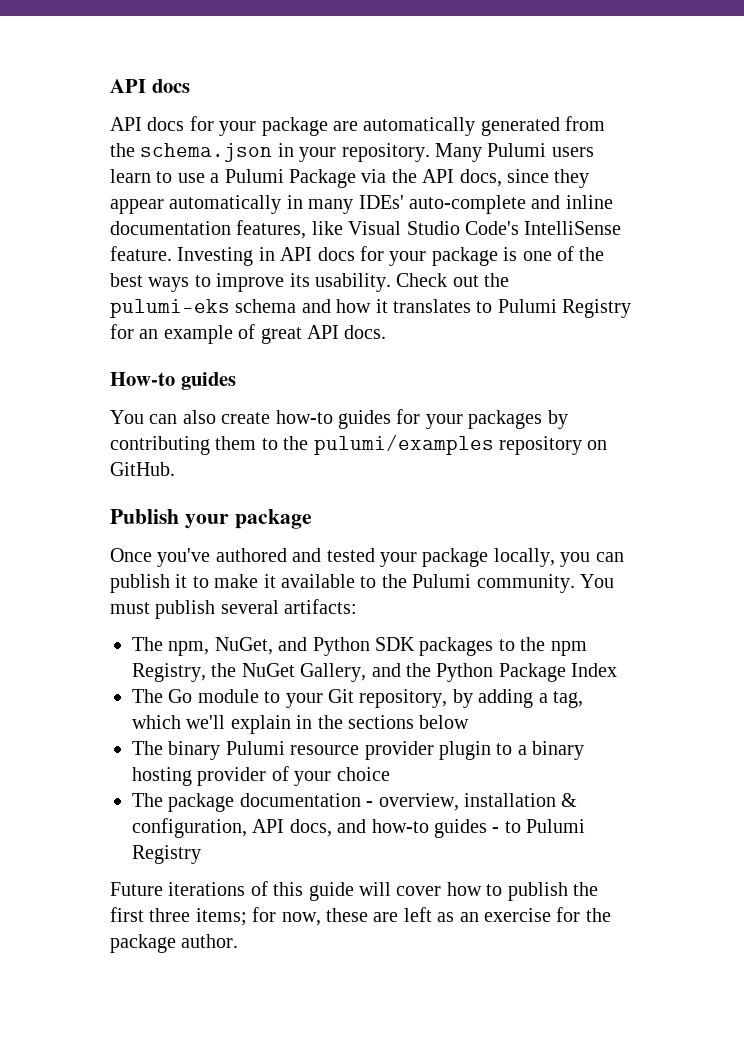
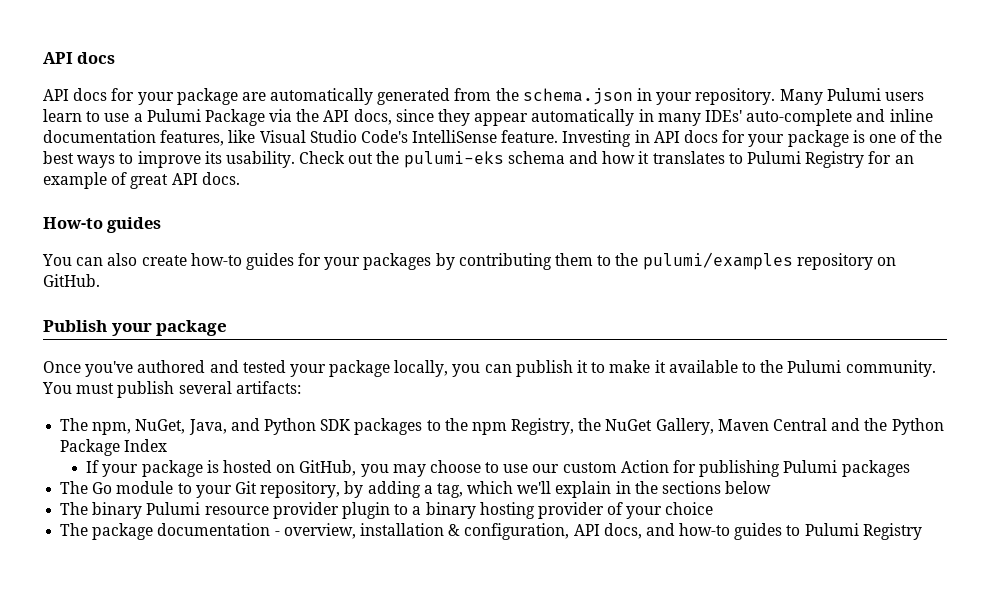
(273, 646) none -> [188,419,227,435] Java,
(367, 672) none -> [717,418,828,431] Maven Central
(618, 670) none -> [86,460,910,477] // If your package is hosted on GitHub, you may choose to use our custom Action for publishing Pulumi packages
[492,819,586,833] [132,845,201,864] [110,881,598,901] [110,907,611,926] [110,934,239,953] - to Pulumi Registry // Future iterations of this guide will cover how to publish the first three items; for now, these are left as an exercise for the package author. -> [786,523,922,540] to Pulumi Registry

